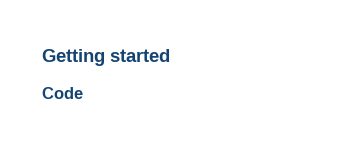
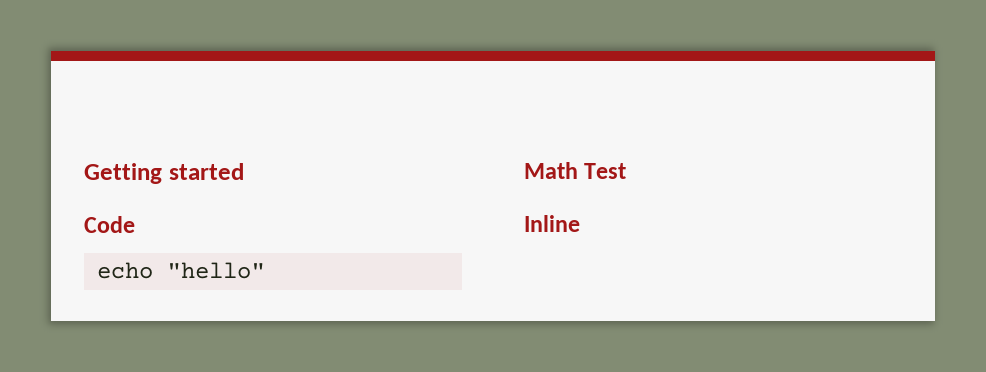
(83, 93) none -> [96,262,265,279] [524,162,627,179] [524,215,580,232] // echo "hello" // Math Test // Inline

